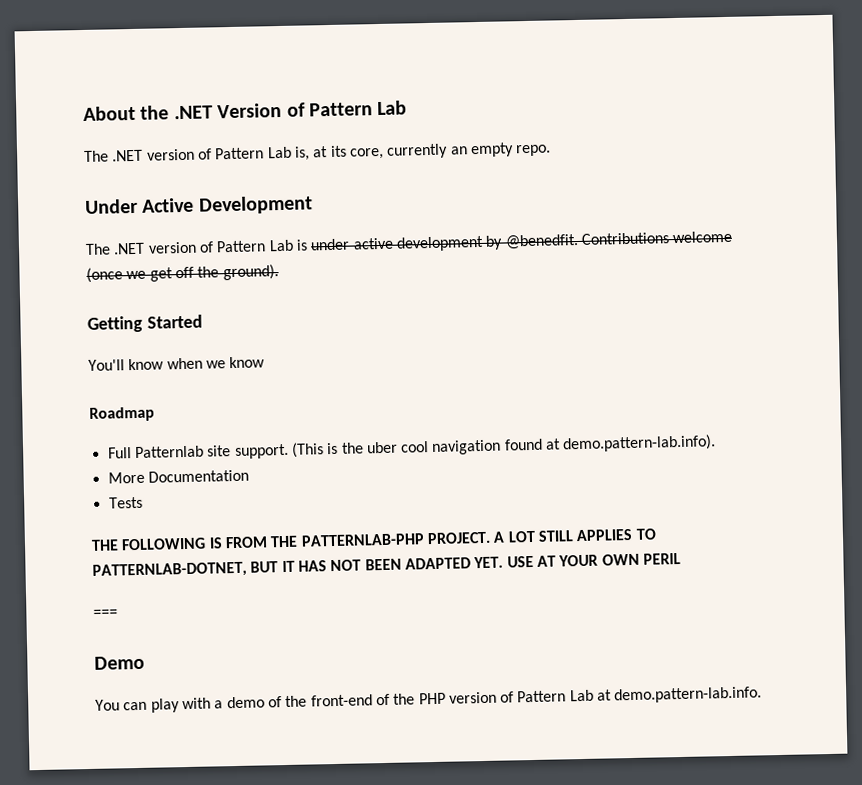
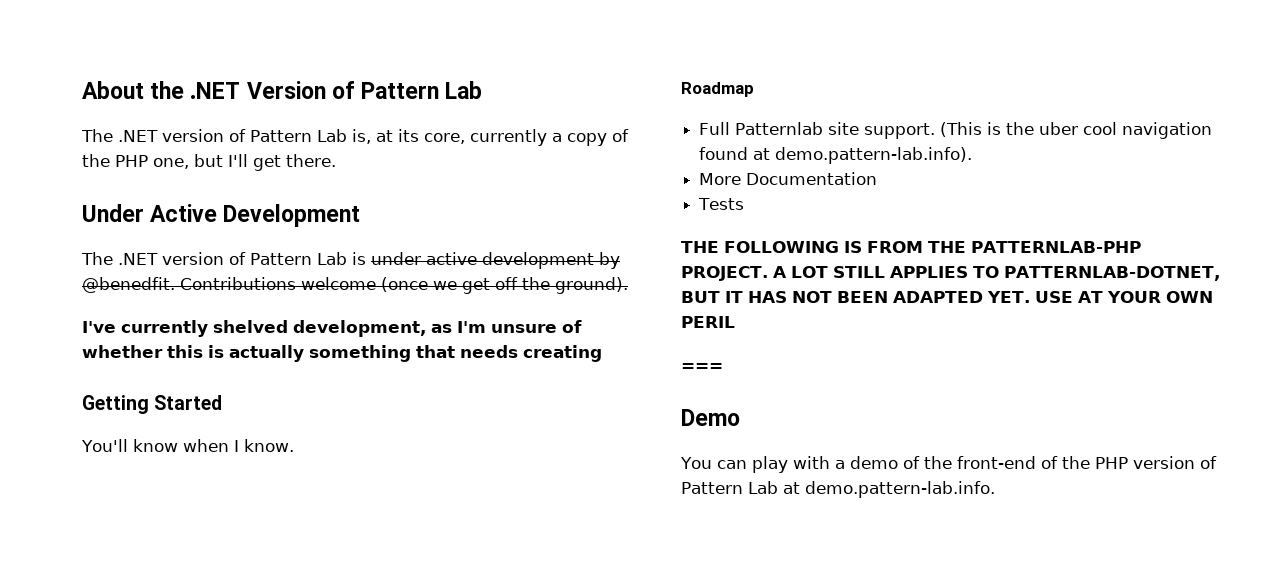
[450,142,552,158] an empty repo. -> [552,129,629,146] [82,154,336,171] a copy of the PHP one, but I'll get there.
(279, 272) none -> [82,320,582,337] [82,345,602,362] // I've currently shelved development, as I'm unsure of whether this is actually something that needs creating
[205,356,266,369] we know -> [233,439,294,452] I know.

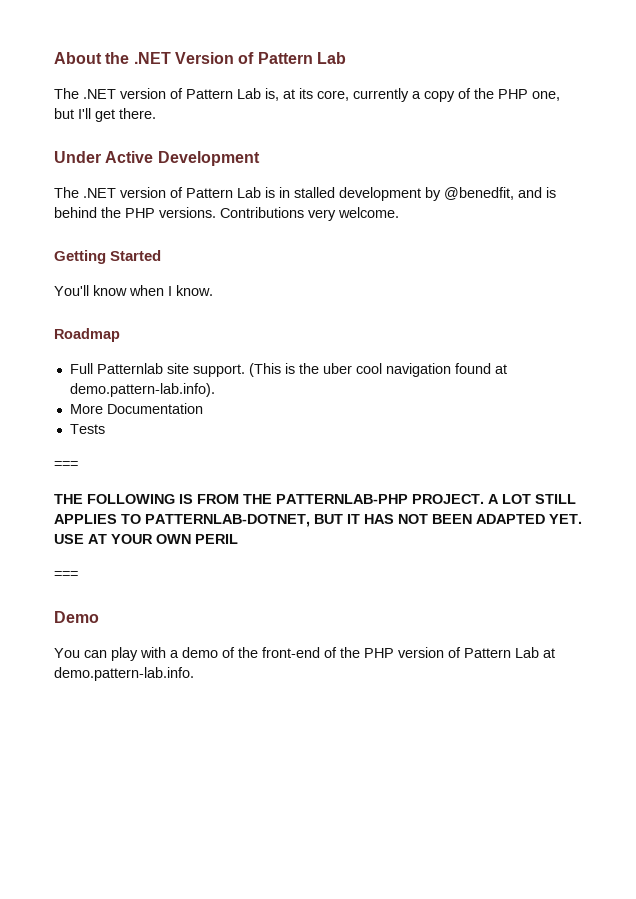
[371,252,620,269] [82,277,628,294] [82,320,582,337] [82,345,602,362] under active development by @benedfit. Contributions welcome (once we get off the ground). // I've currently shelved development, as I'm unsure of whether this is actually something that needs creating -> [279,187,556,201] [54,207,399,221] in stalled development by @benedfit, and is behind the PHP versions. Contributions very welcome.
(745, 204) none -> [54,461,78,469] // ===

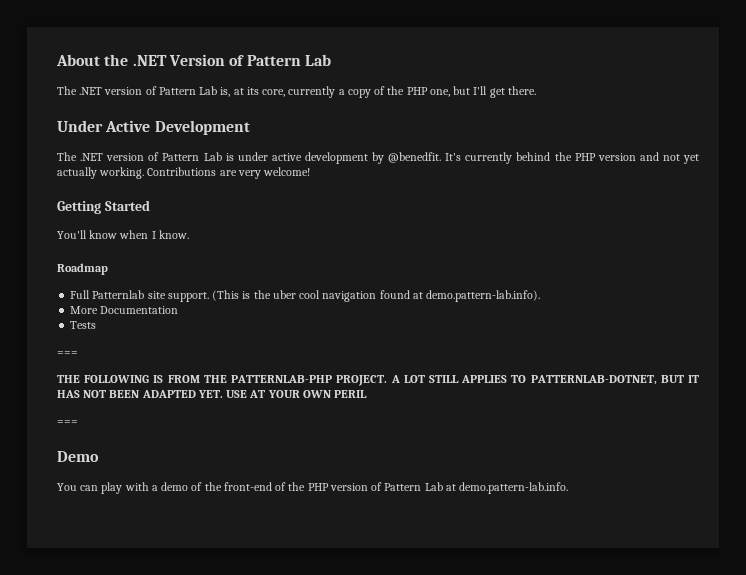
[279,187,556,201] [54,207,399,221] in stalled development by @benedfit, and is behind the PHP versions. Contributions very welcome. -> [237,152,700,164] [57,167,311,179] under active development by @benedfit. It's currently behind the PHP version and not yet actually working. Contributions are very welcome!

